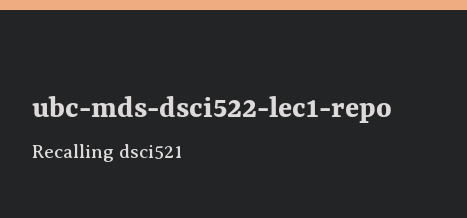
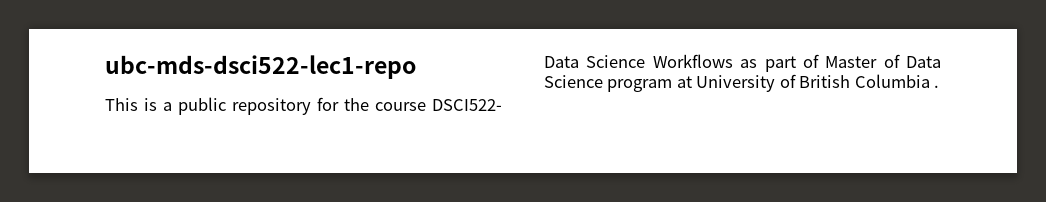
[32,144,183,162] Recalling dsci521 -> [105,97,502,115] [544,54,941,72] [544,74,940,92] This is a public repository for the course DSCI522- Data Science Workflows as part of Master of Data Science program at University of British Columbia .

